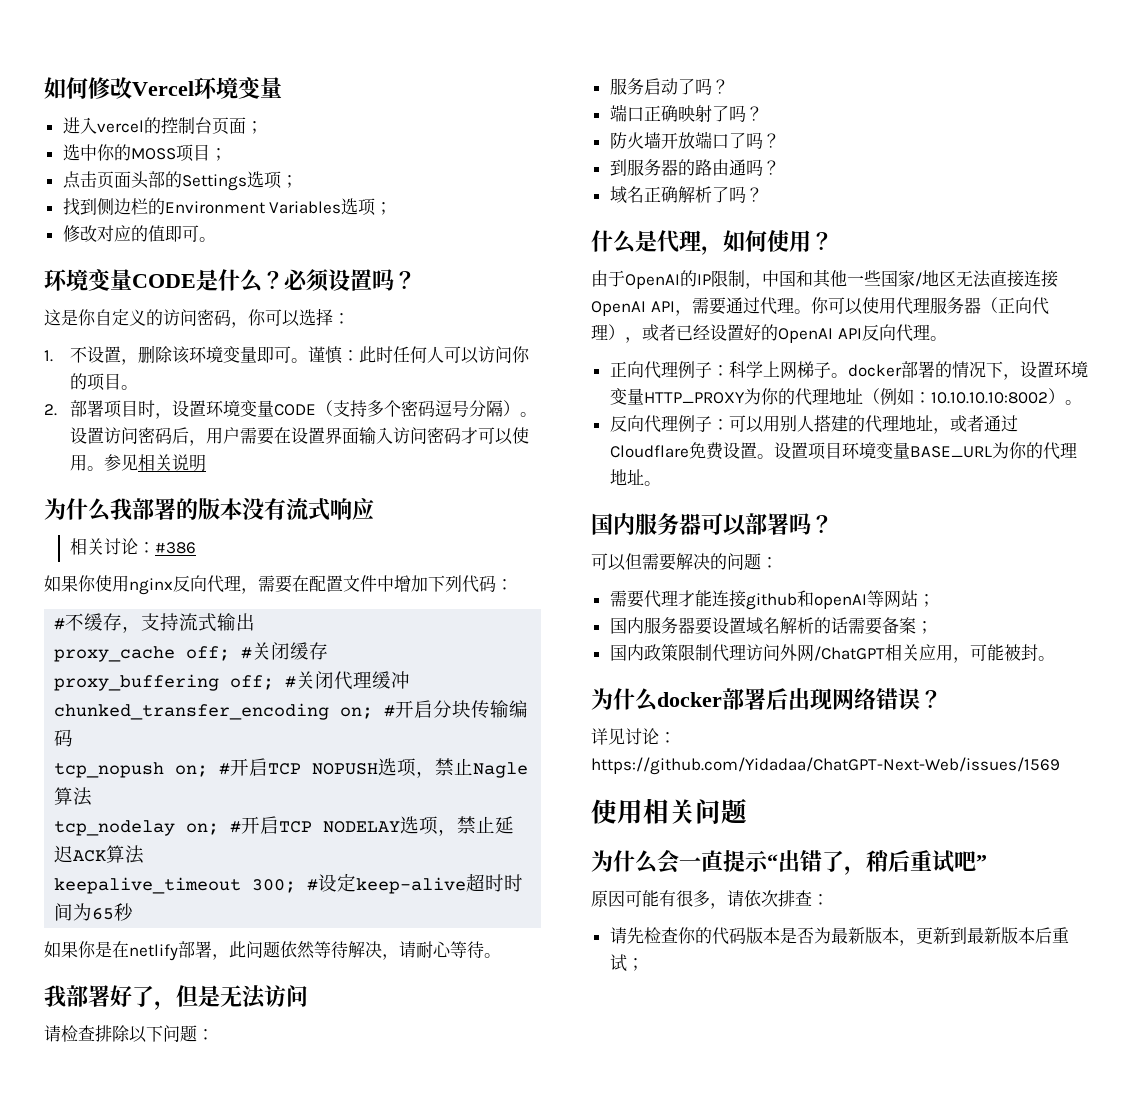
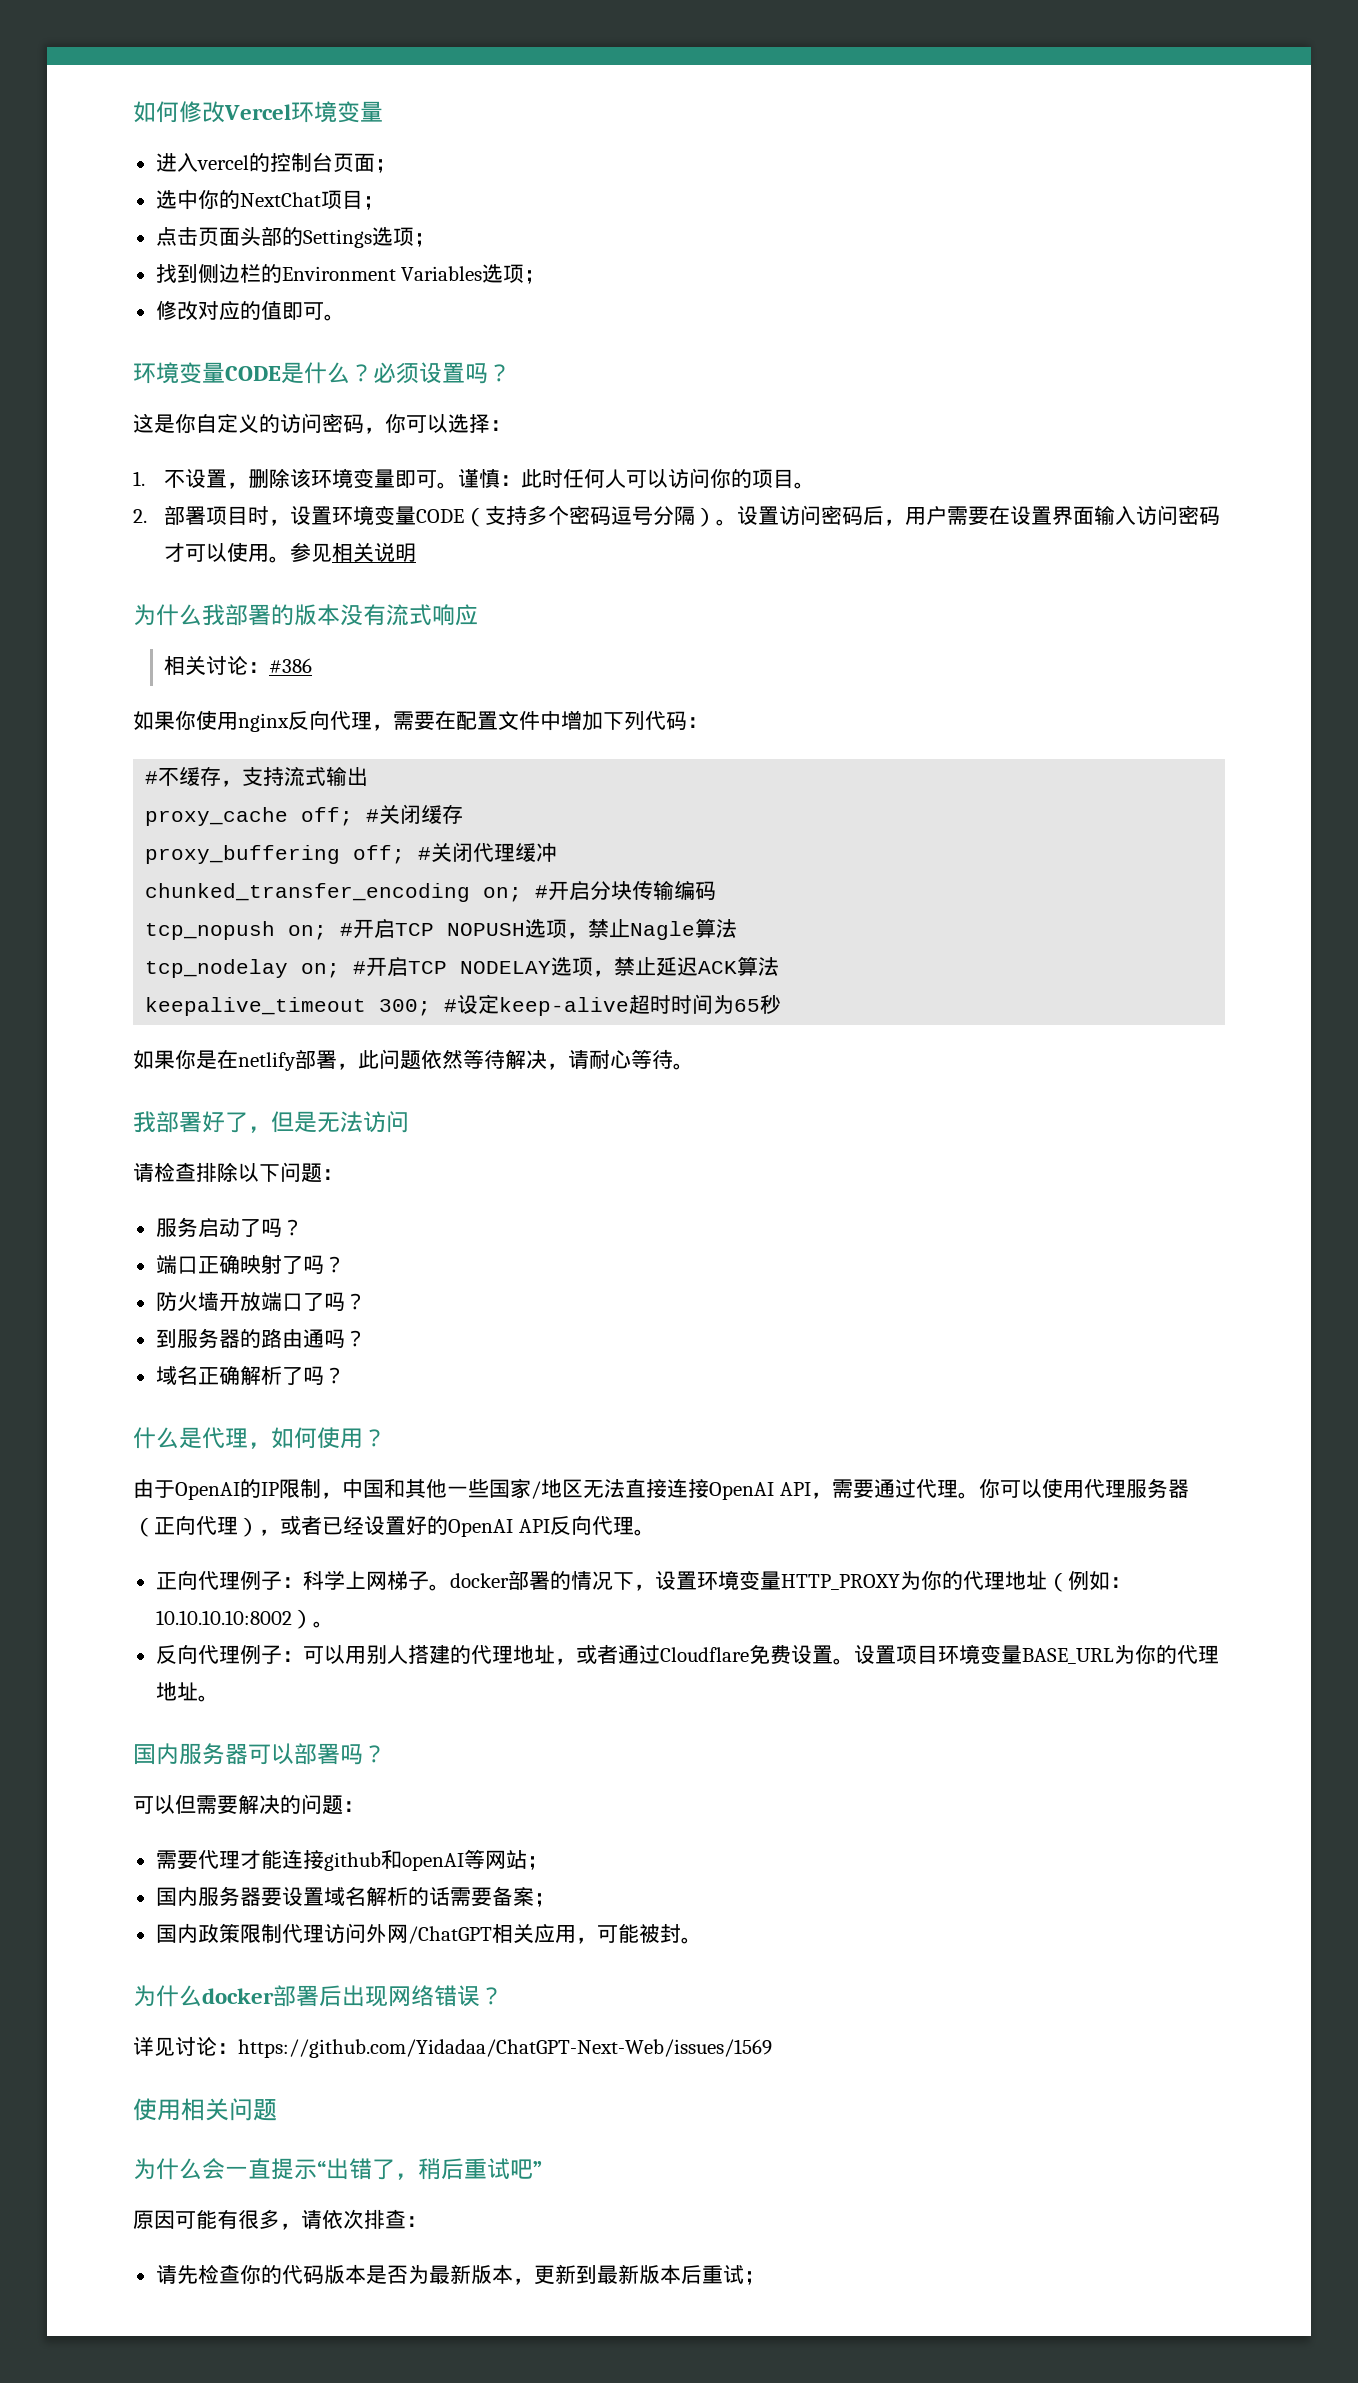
[130,148,176,160] MOSS -> [239,192,321,207] NextChat

